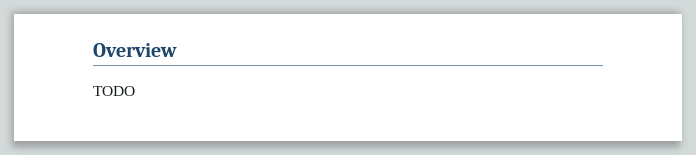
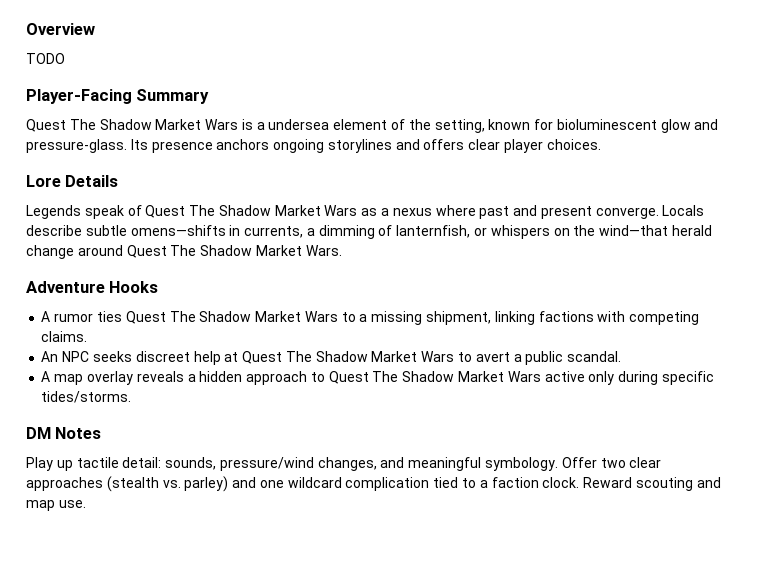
(135, 91) none -> [26,89,210,104] [26,119,719,133] [26,139,601,153] [26,175,119,187] [26,205,705,219] [26,225,712,239] [26,245,342,259] [26,281,159,293] [41,311,700,325] [41,331,88,342] [41,351,622,365] [41,371,714,385] [41,391,132,403] [26,427,102,439] [26,457,662,471] [26,476,721,492] [26,500,86,511] // Player-Facing Summary // Quest The Shadow Market Wars is a undersea element of the setting, known for bioluminescent glow and pressure-glass. Its presence anchors ongoing storylines and offers clear player choices. // Lore Details // Legends speak of Quest The Shadow Market Wars as a nexus where past and present converge. Locals describe subtle omens—shifts in currents, a dimming of lanternfish, or whispers on the wind—that herald change around Quest The Shadow Market Wars. // Adventure Hooks // A rumor ties Quest The Shadow Market Wars to a missing shipment, linking factions with competing claims. // An NPC seeks discreet help at Quest The Shadow Market Wars to avert a public scandal. // A map overlay reveals a hidden approach to Quest The Shadow Market Wars active only during specific tides/storms. // DM Notes // Play up tactile detail: sounds, pressure/wind changes, and meaningful symbology. Offer two clear approaches (stealth vs. parley) and one wildcard complication tied to a faction clock. Reward scouting and map use.

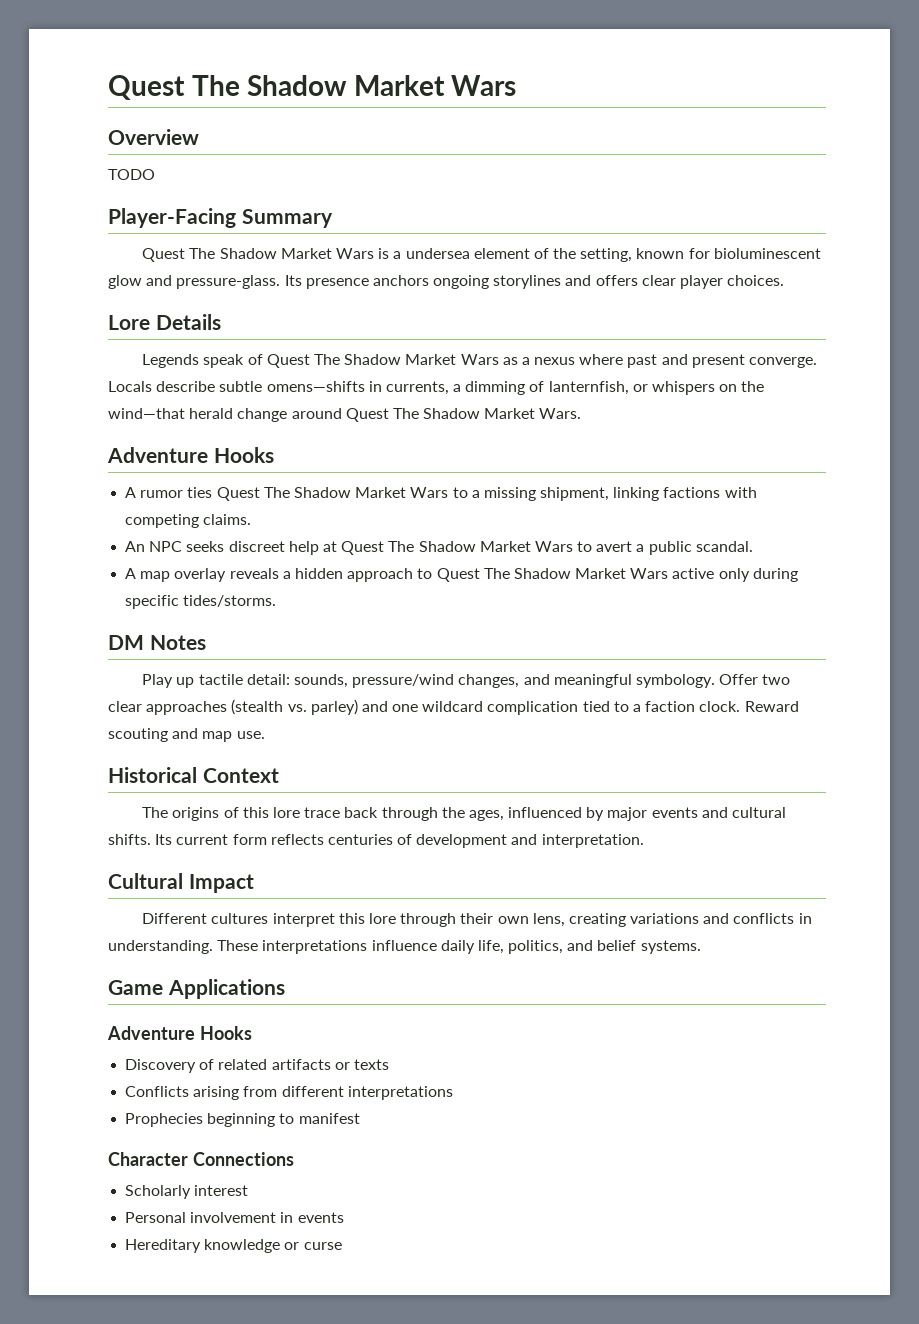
(26, 29) none -> [108,75,517,100] Quest The Shadow Market Wars //
(86, 504) none -> [108,767,279,783] [142,807,786,821] [108,834,644,848] [108,873,254,893] [142,913,812,927] [108,940,701,954] [108,979,285,999] [107,1026,252,1040] [125,1059,389,1073] [125,1086,453,1100] [125,1113,360,1127] [108,1152,294,1166] [125,1185,249,1199] [125,1212,344,1223] [125,1239,342,1253] // Historical Context // The origins of this lore trace back through the ages, influenced by major events and cultural shifts. Its current form reflects centuries of development and interpretation. // Cultural Impact // Different cultures interpret this lore through their own lens, creating variations and conflicts in understanding. These interpretations influence daily life, politics, and belief systems. // Game Applications // Adventure Hooks // Discovery of related artifacts or texts // Conflicts arising from different interpretations // Prophecies beginning to manifest // Character Connections // Scholarly interest // Personal involvement in events // Hereditary knowledge or curse

